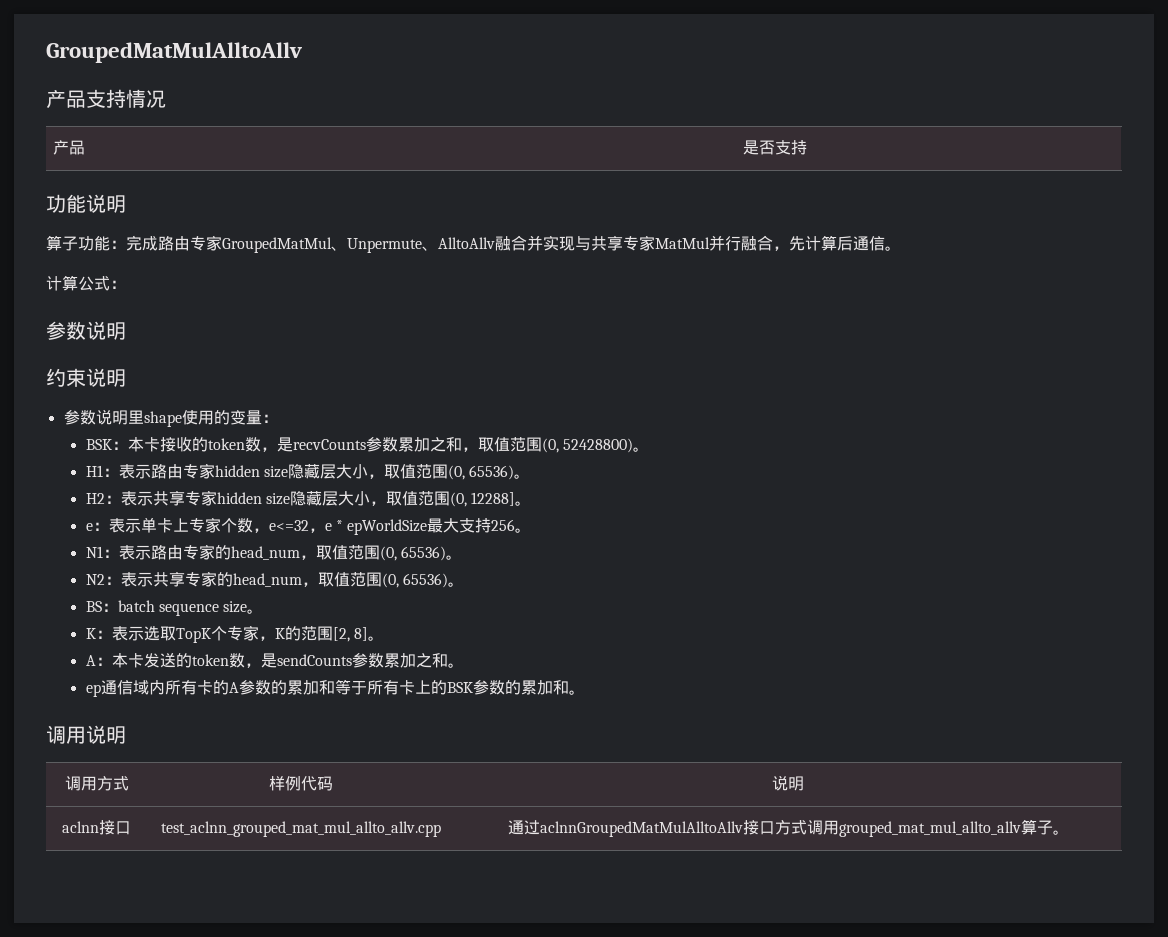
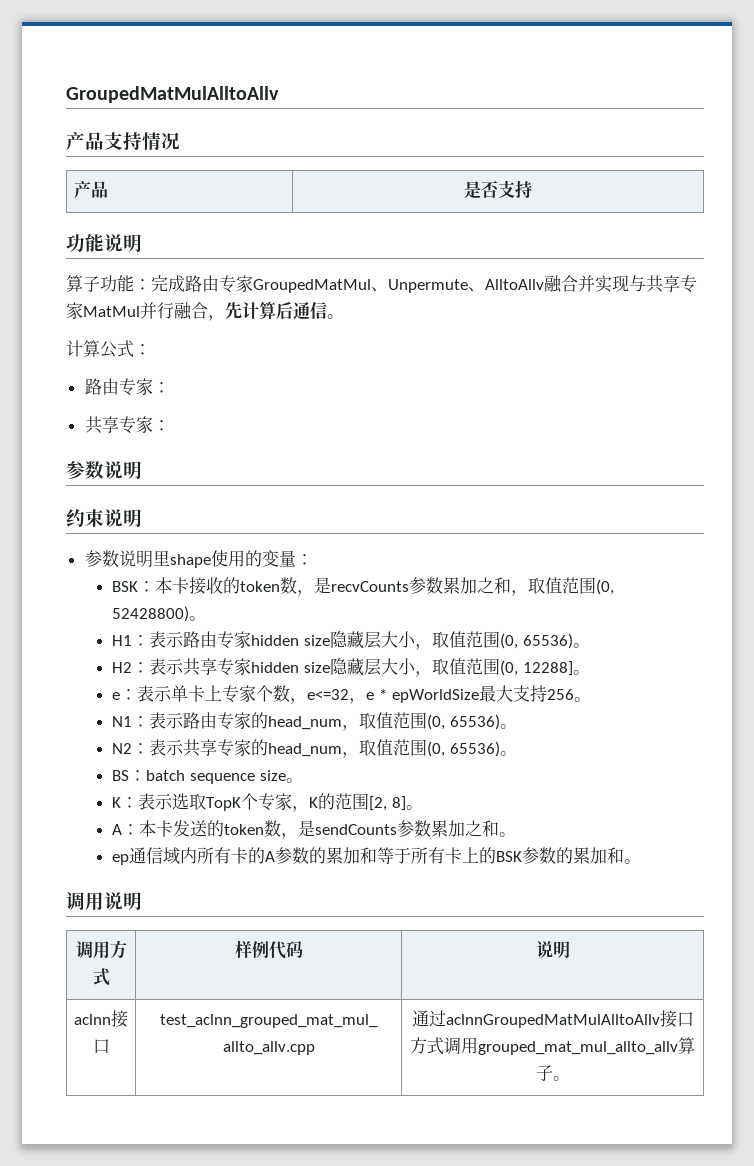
(126, 284) none -> [84,378,170,396] [84,416,170,434] // 路由专家： // 共享专家：

